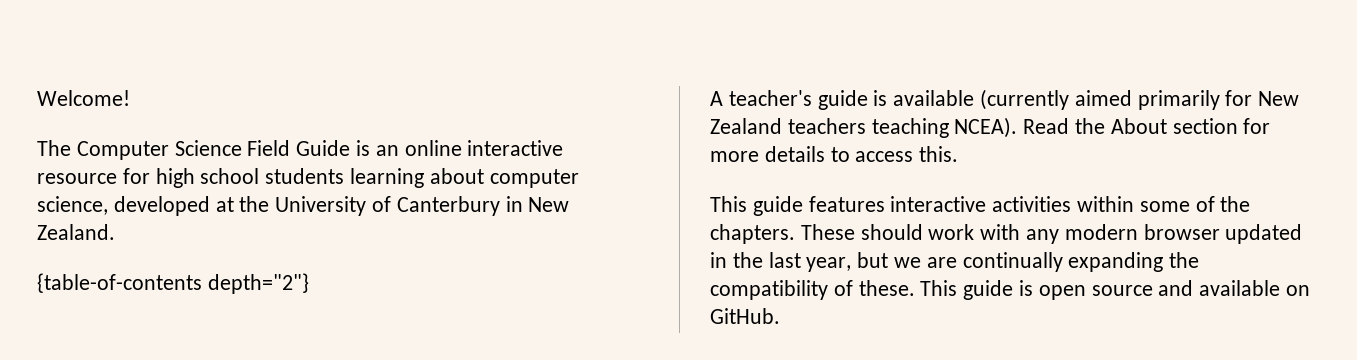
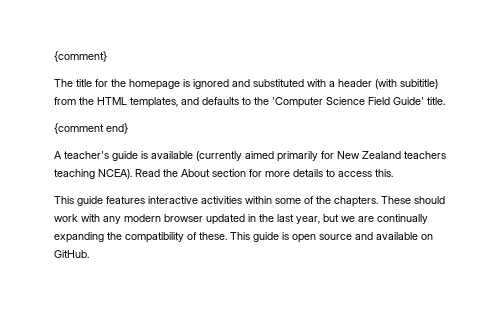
[37,90,130,106] Welcome! -> [54,51,107,62] {comment}
[76,140,564,160] [37,168,579,188] [37,196,570,216] [37,224,115,240] [37,273,309,294] Computer Science Field Guide is an online interactive resource for high school students learning about computer science, developed at the University of Canterbury in New Zealand. // {table-of-contents depth="2"} -> [76,79,438,90] [54,97,445,108] [54,123,128,134] title for the homepage is ignored and substituted with a header (with subititle) from the HTML templates, and defaults to the 'Computer Science Field Guide' title. // {comment end}

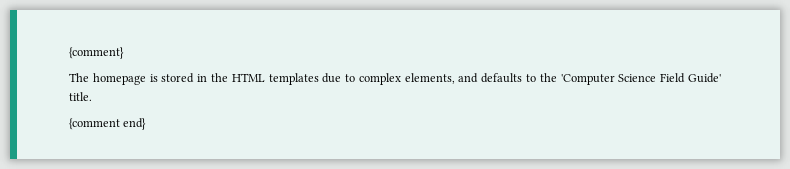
[76,79,438,90] [54,97,178,108] title for the homepage is ignored and substituted with a header (with subititle) from the HTML templates, -> [92,73,455,85] homepage is stored in the HTML templates due to complex elements,
[54,151,446,162] [54,169,393,179] [54,196,445,207] [54,214,428,225] [54,232,433,243] [54,250,89,258] // A teacher's guide is available (currently aimed primarily for New Zealand teachers teaching NCEA). Read the About section for more details to access this. // This guide features interactive activities within some of the chapters. These should work with any modern browser updated in the last year, but we are continually expanding the compatibility of these. This guide is open source and available on GitHub. -> (147, 124) none

